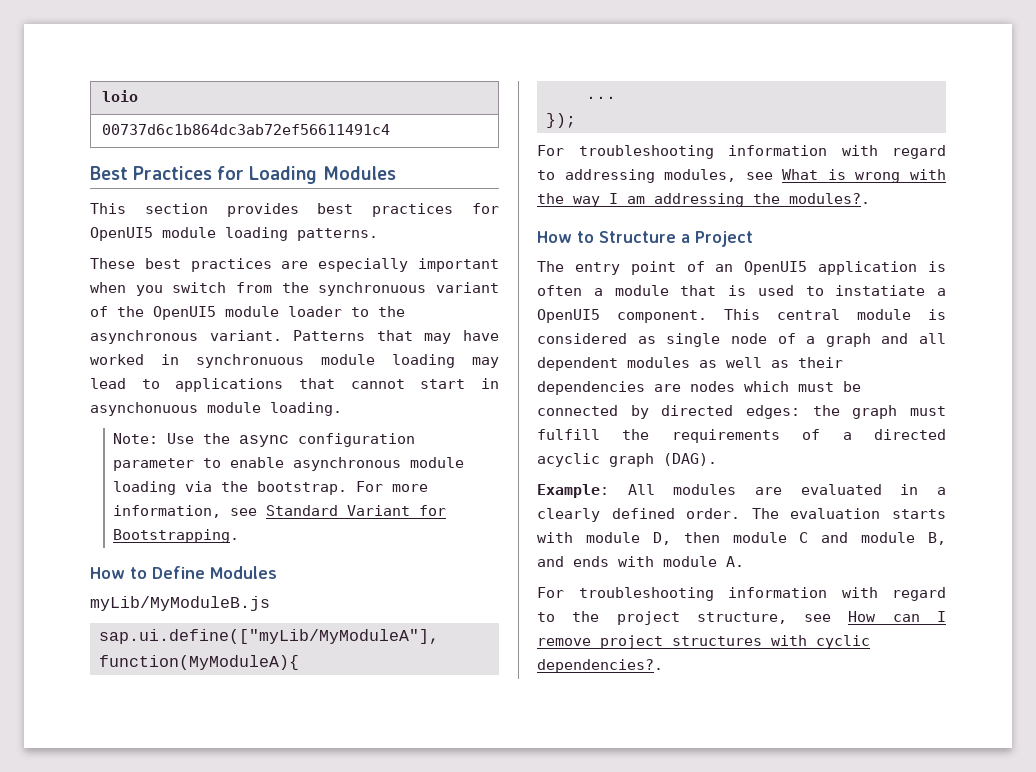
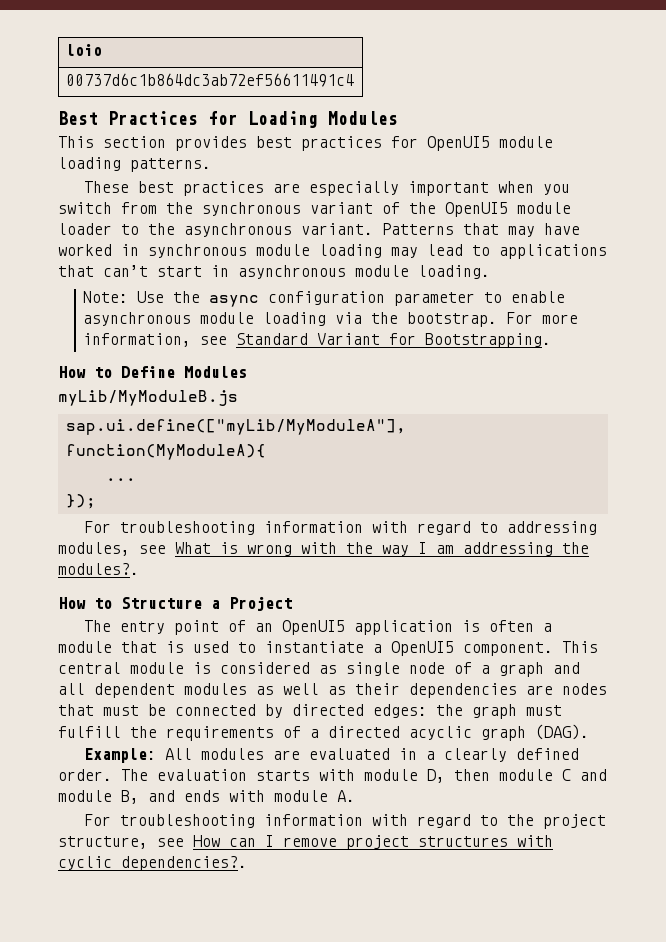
[318,282,427,296] synchronuous -> [202,202,301,216] synchronous
[196,354,304,368] synchronuous -> [148,244,247,258] synchronous
[350,379,405,389] cannot -> [103,265,148,277] can’t
[90,402,198,416] asynchonuous -> [238,265,346,279] asynchronous
[835,285,926,296] instatiate -> [265,641,364,653] instantiate
[744,381,789,392] which -> [58,704,94,716] that

